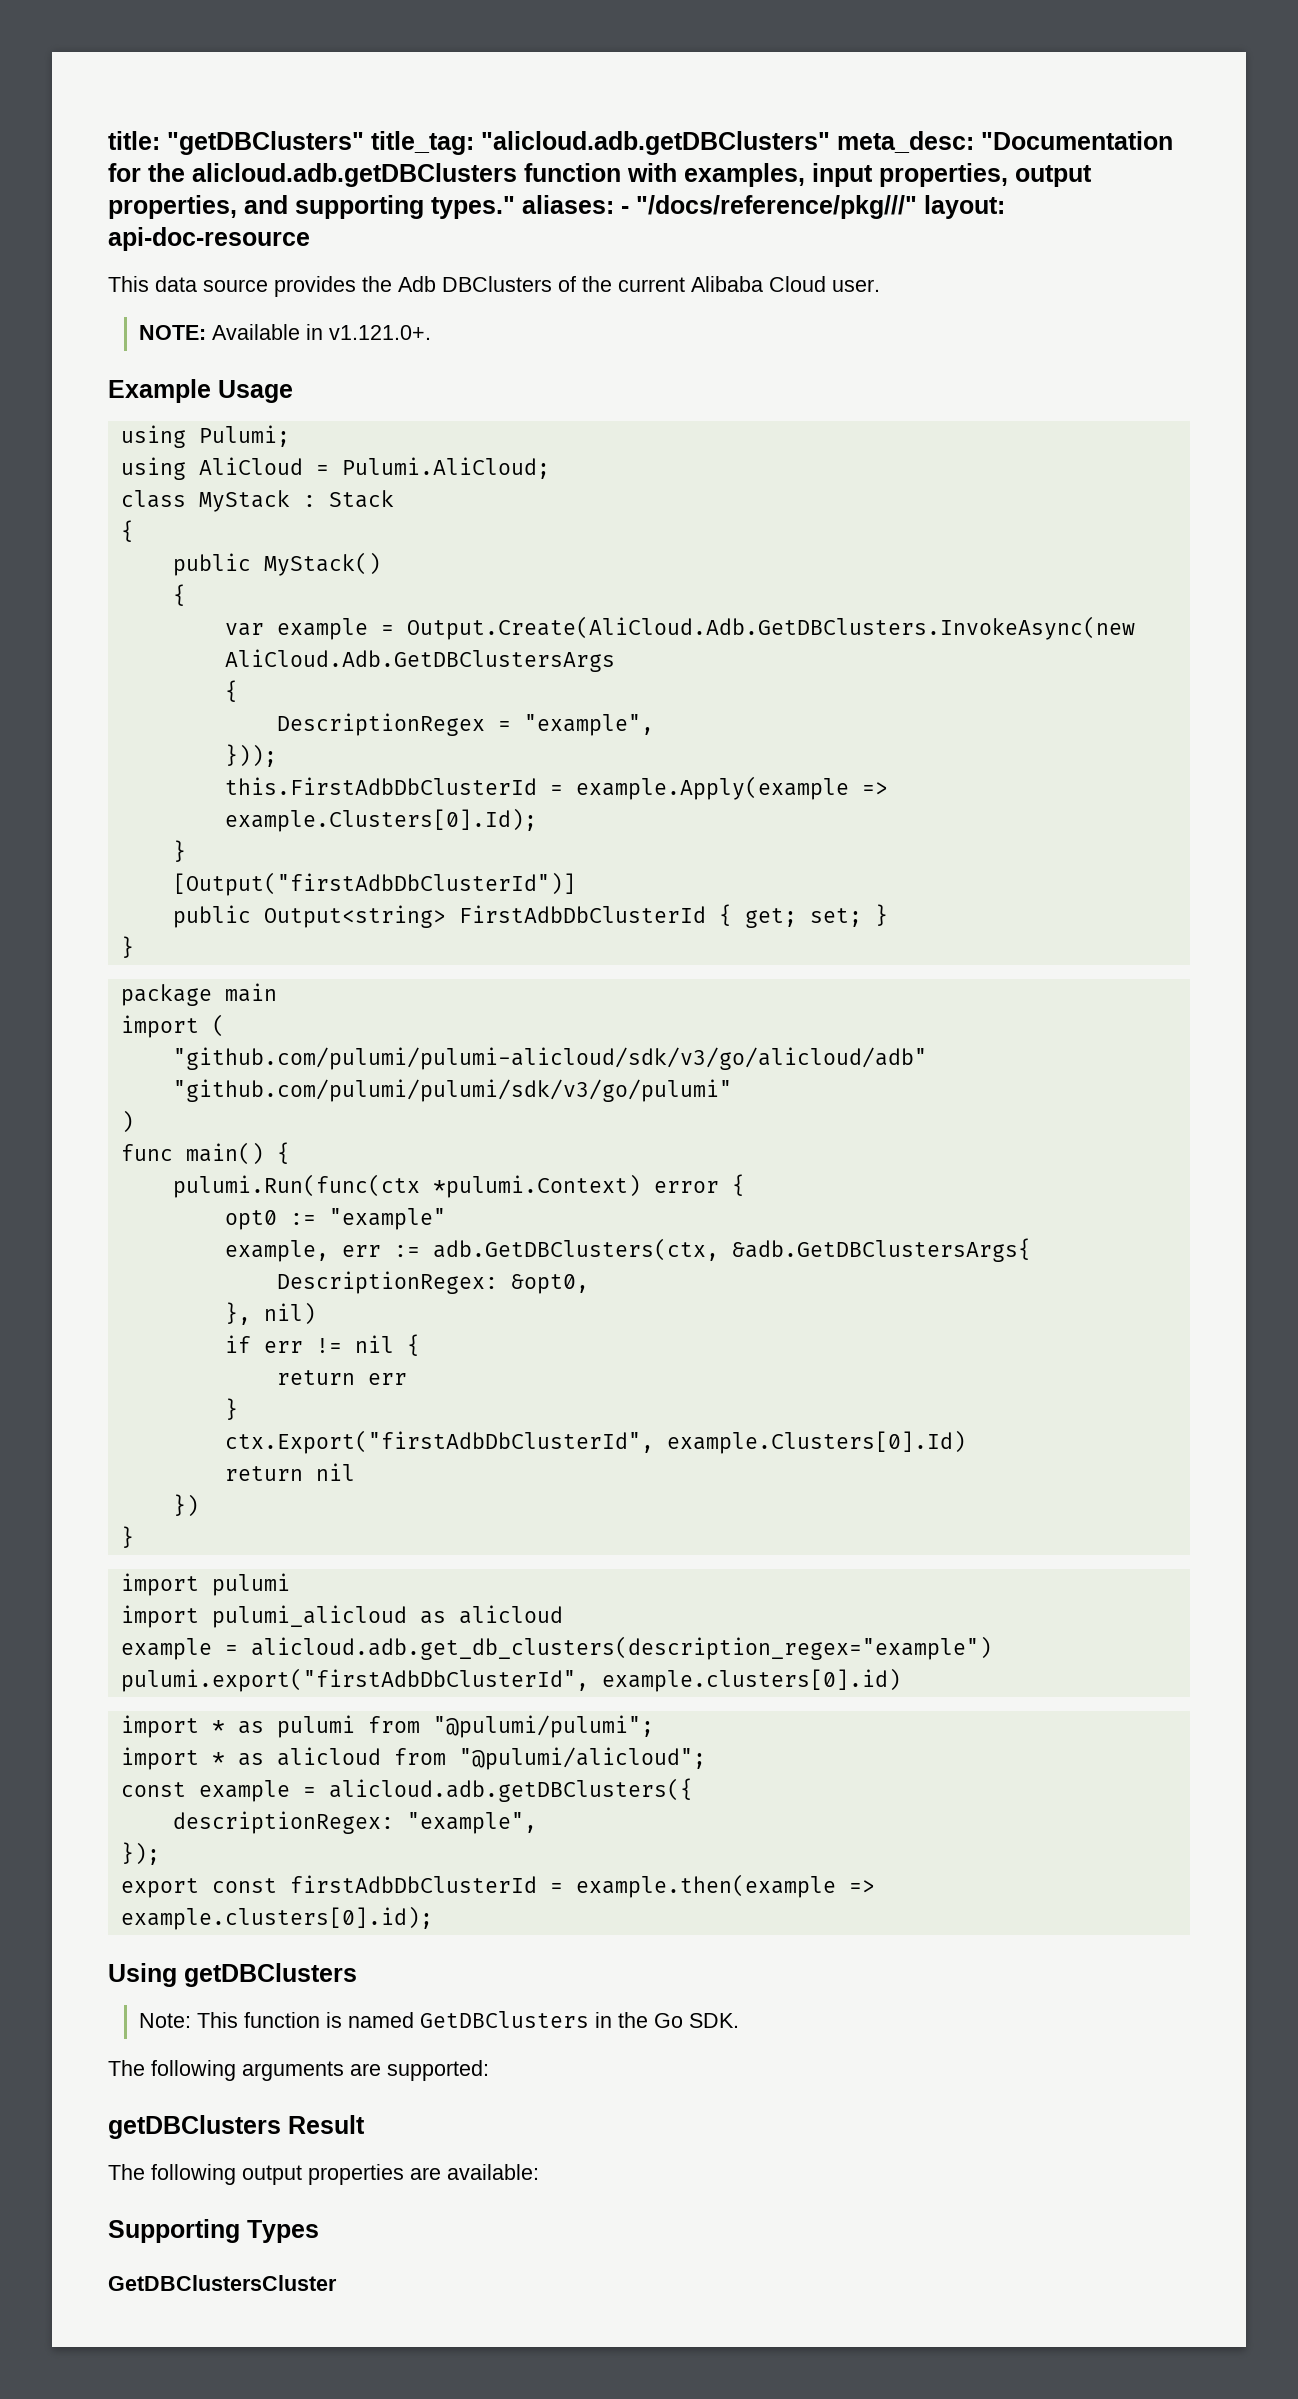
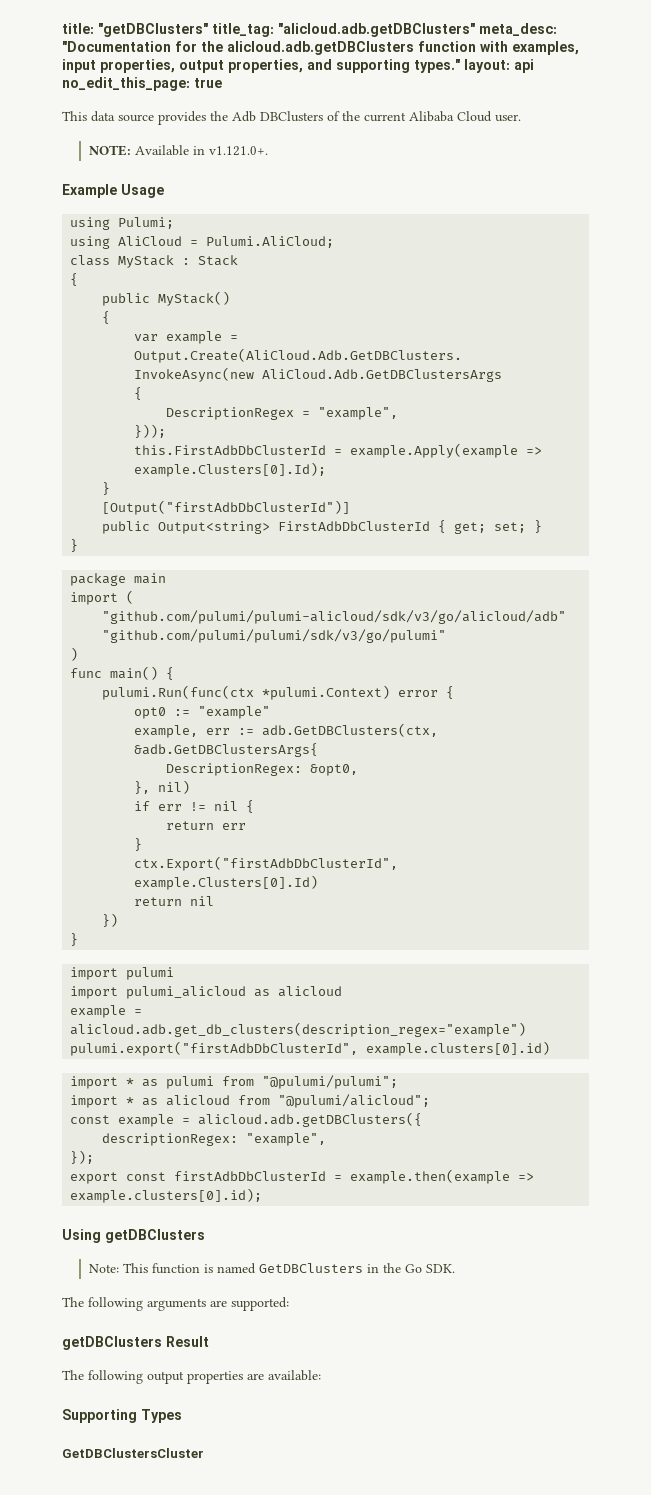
[522,195,1005,219] [108,227,310,251] aliases: - "/docs/reference/pkg///" layout: api-doc-resource -> [464,59,534,73] [62,77,222,91] layout: api no_edit_this_page: true

